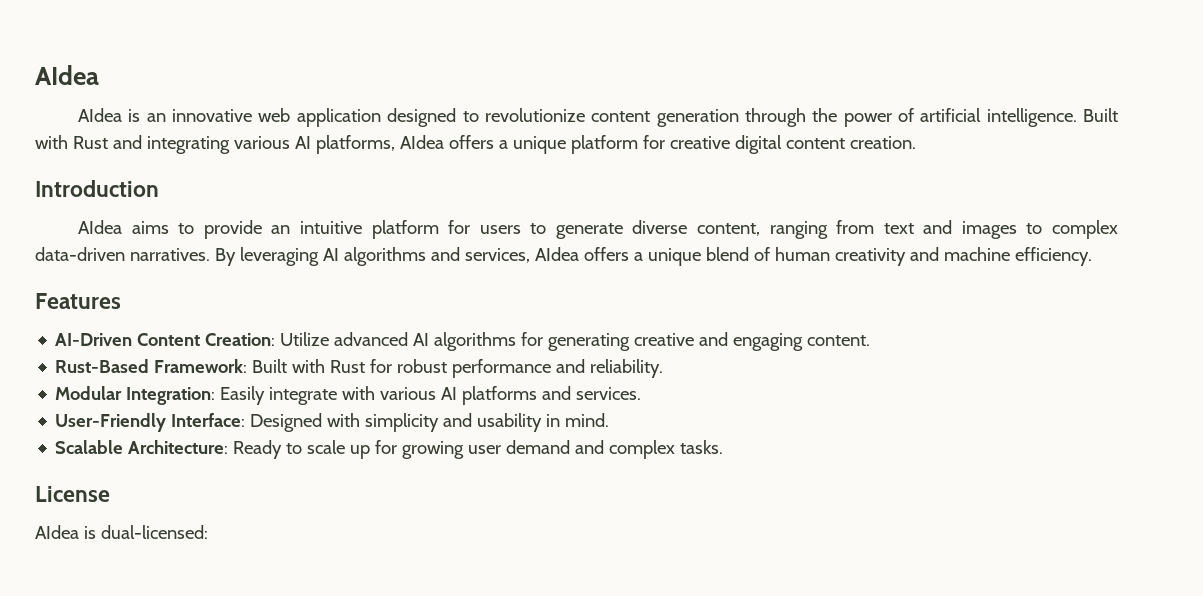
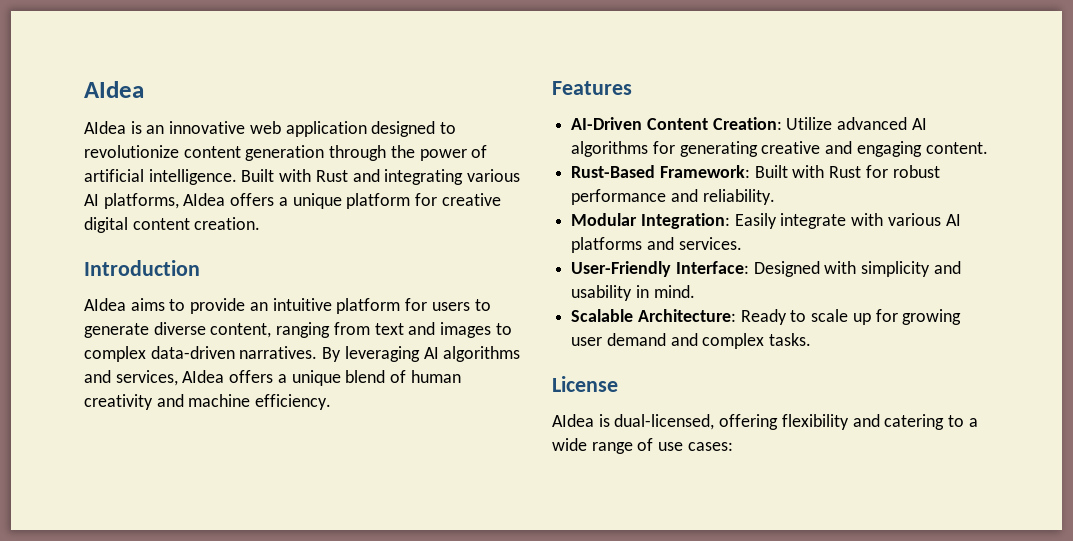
[100,525,208,539] dual-licensed: -> [614,414,978,430] [552,438,733,454] dual-licensed, offering flexibility and catering to a wide range of use cases:

